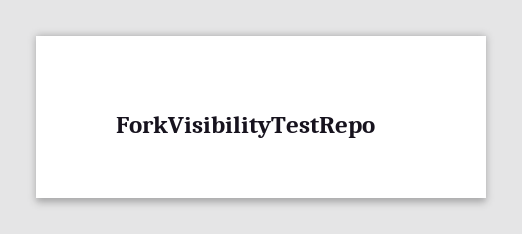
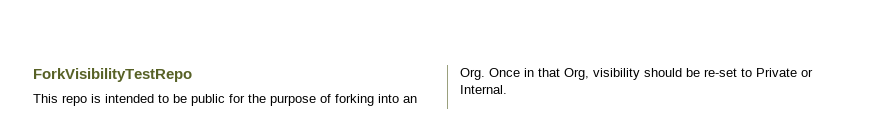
(375, 127) none -> [33,94,417,106] [460,68,813,80] [460,85,507,94] // This repo is intended to be public for the purpose of forking into an Org. Once in that Org, visibility should be re-set to Private or Internal.

